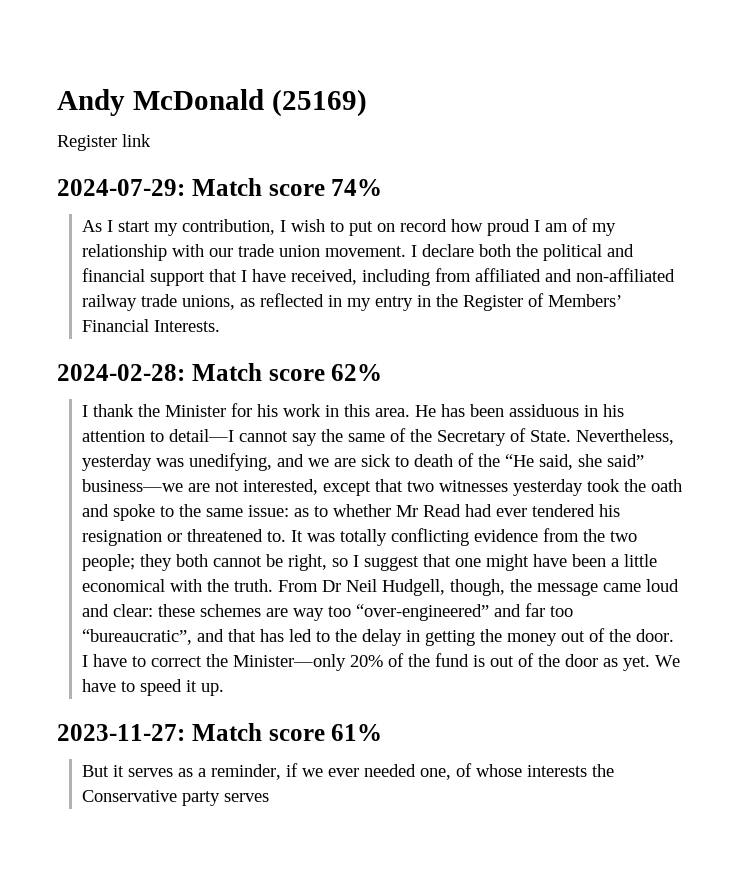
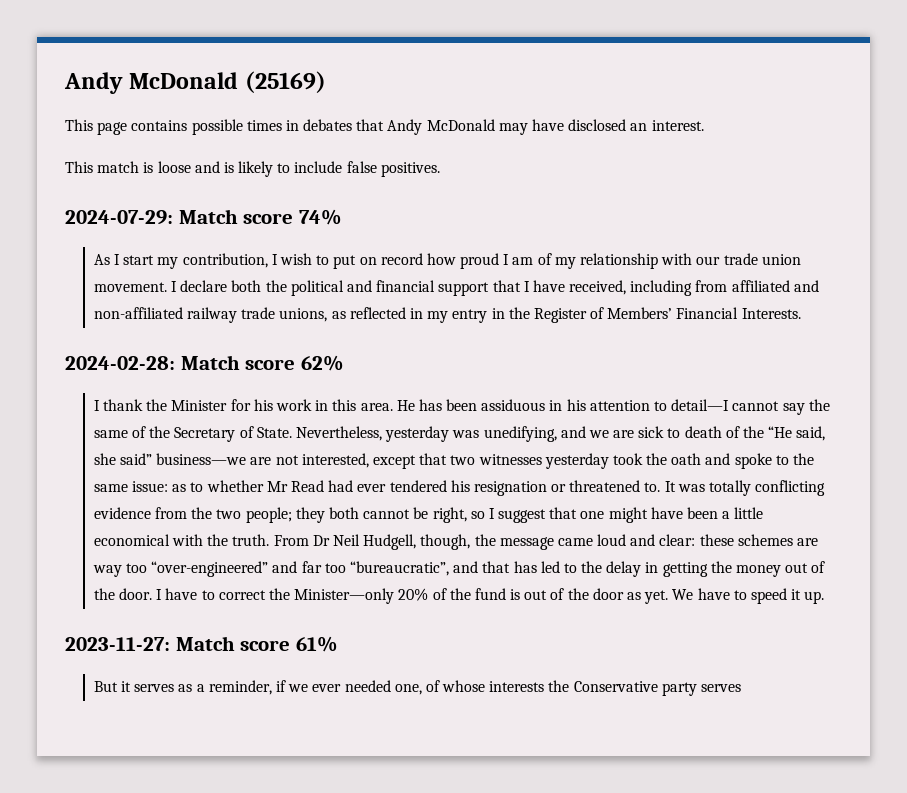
[57,134,151,151] Register link -> [65,119,704,135] [65,161,440,177] This page contains possible times in debates that Andy McDonald may have disclosed an interest. // This match is loose and is likely to include false positives.

